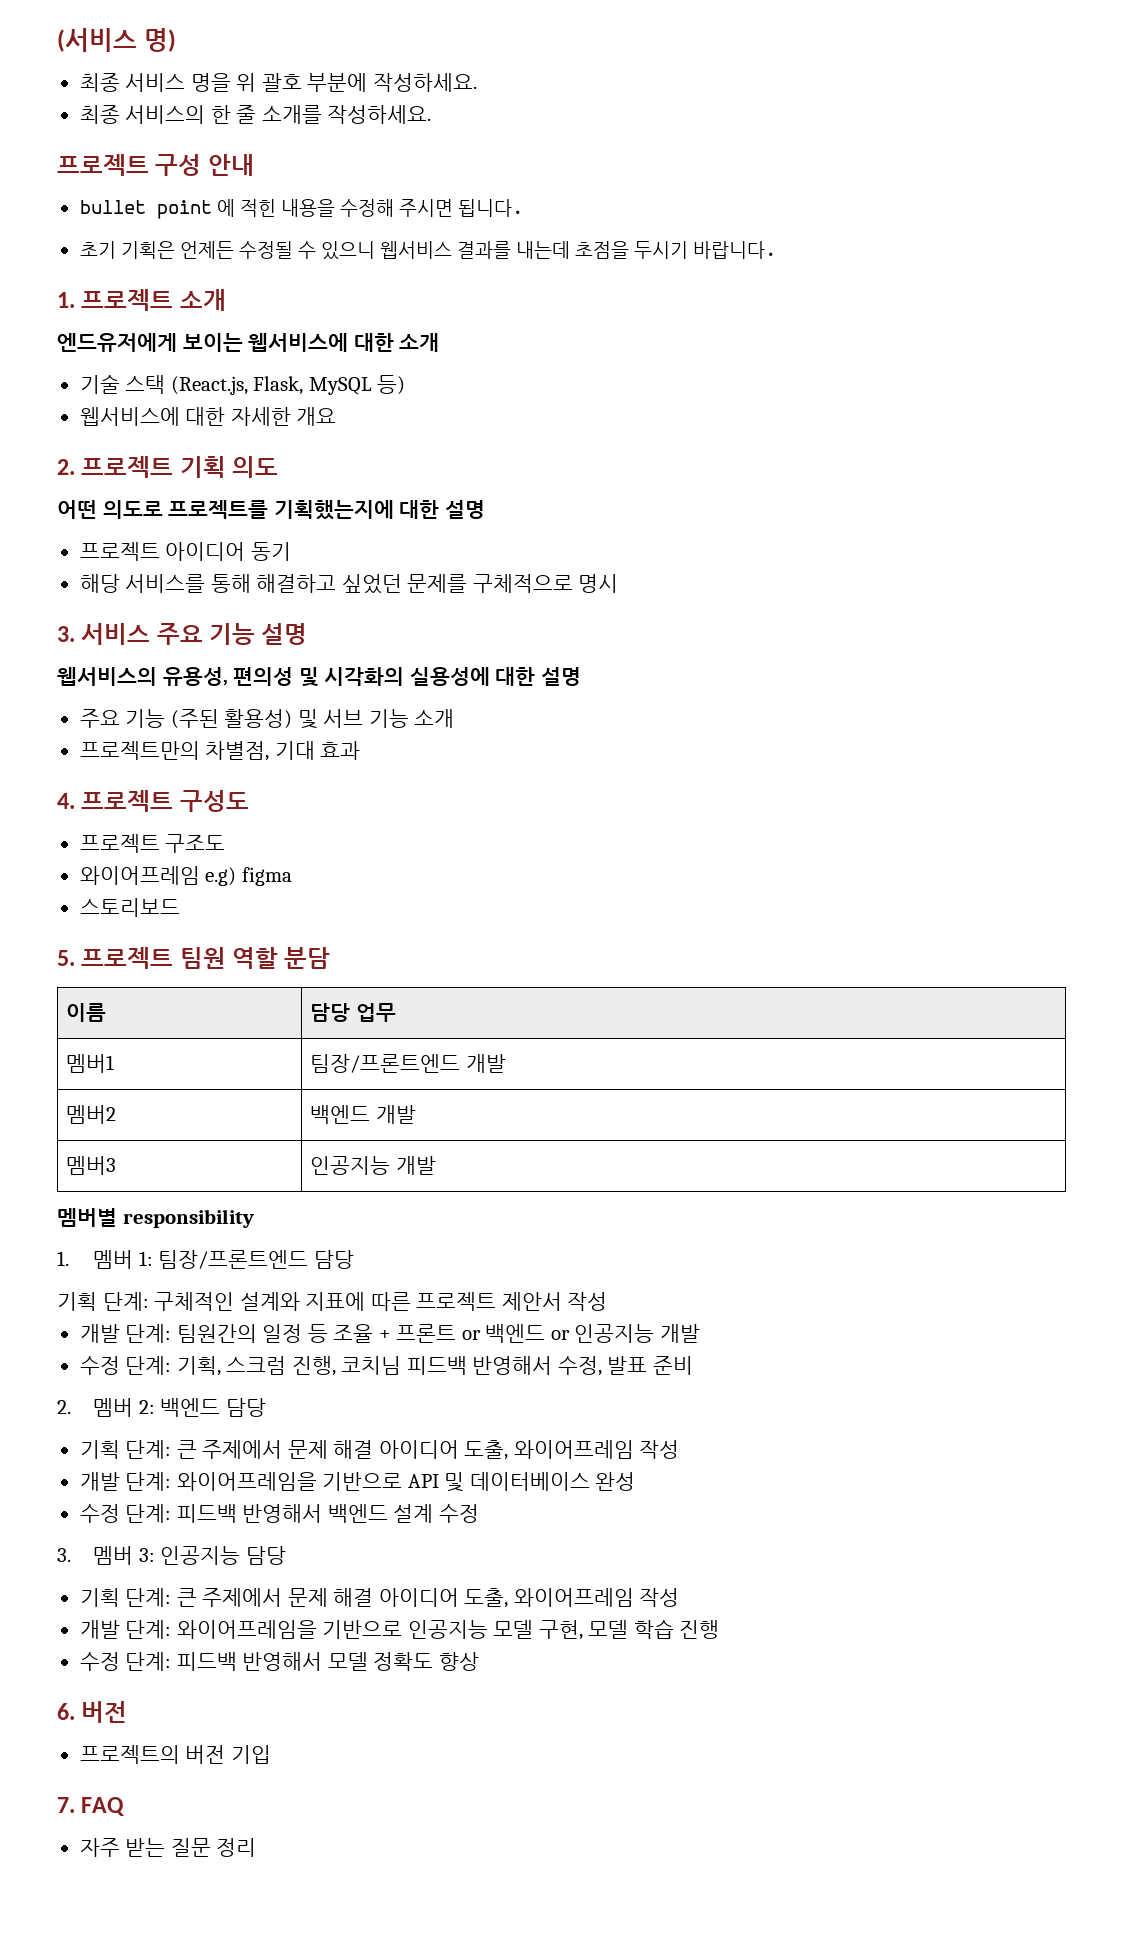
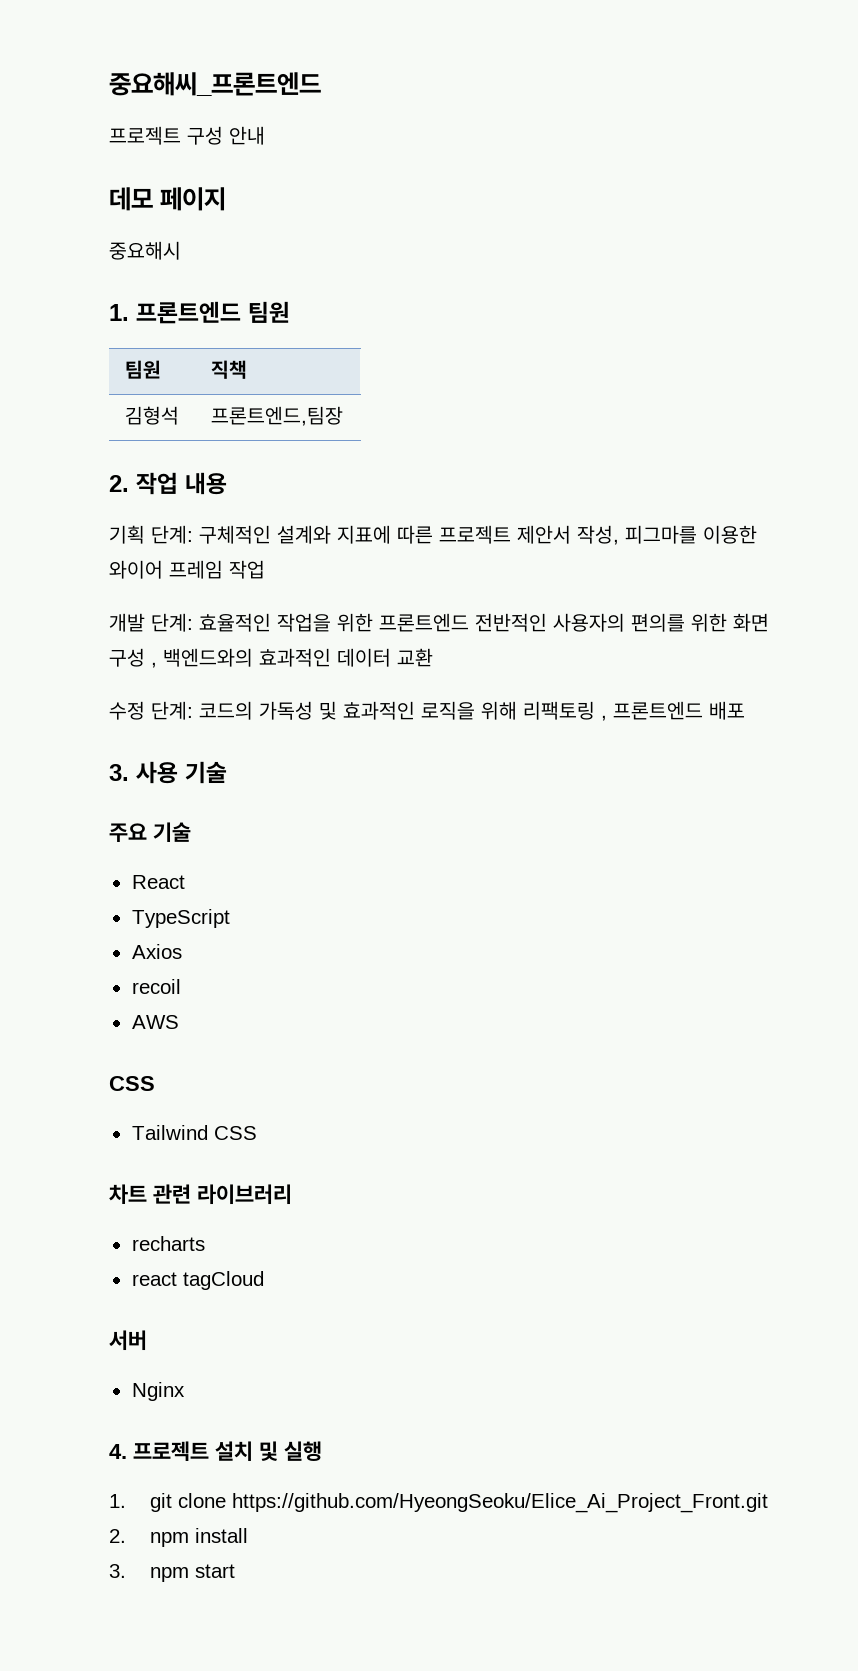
[57,28,176,52] [79,73,477,92] [79,105,432,124] [57,154,254,176] [79,199,523,219] [79,241,776,260] [57,289,226,311] [57,333,440,352] [79,374,406,395] [79,407,337,426] [57,456,279,478] [57,500,485,520] [79,542,291,561] [79,574,619,594] [57,623,308,645] [57,667,581,687] [79,709,455,729] [79,741,361,761] [57,790,249,812] [79,834,226,853] [79,866,292,886] [79,898,180,917] [57,947,331,969] [66,1003,107,1022] [310,1003,396,1022] [66,1054,115,1073] [310,1054,506,1073] [66,1105,117,1124] [310,1105,416,1124] [66,1156,117,1175] [310,1156,436,1175] [57,1208,254,1228] [57,1250,354,1269] (서비스 명) // 최종 서비스 명을 위 괄호 부분에 작성하세요. // 최종 서비스의 한 줄 소개를 작성하세요. // 프로젝트 구성 안내 // bullet point 에 적힌 내용을 수정해 주시면 됩니다. // 초기 기획은 언제든 수정될 수 있으니 웹서비스 결과를 내는데 초점을 두시기 바랍니다. // 1. 프로젝트 소개 // 엔드유저에게 보이는 웹서비스에 대한 소개 // 기술 스택 (React.js, Flask, MySQL 등) // 웹서비스에 대한 자세한 개요 // 2. 프로젝트 기획 의도 // 어떤 의도로 프로젝트를 기획했는지에 대한 설명 // 프로젝트 아이디어 동기 // 해당 서비스를 통해 해결하고 싶었던 문제를 구체적으로 명시 // 3. 서비스 주요 기능 설명 // 웹서비스의 유용성, 편의성 및 시각화의 실용성에 대한 설명 // 주요 기능 (주된 활용성) 및 서브 기능 소개 // 프로젝트만의 차별점, 기대 효과 // 4. 프로젝트 구성도 // 프로젝트 구조도 // 와이어프레임 e.g) figma // 스토리보드 // 5. 프로젝트 팀원 역할 분담 // 이름 | 담당 업무 // 멤버1 | 팀장/프론트엔드 개발 // 멤버2 | 백엔드 개발 // 멤버3 | 인공지능 개발 // 멤버별 responsibility // 1. 멤버 1: 팀장/프론트엔드 담당 -> [109,72,321,96] [109,126,265,145] [109,187,227,211] [109,241,181,260] [109,301,290,324] [124,360,161,379] [210,360,247,379] [124,406,179,425] [210,406,343,426] [109,472,227,495] 중요해씨_프론트엔드 // 프로젝트 구성 안내 // 데모 페이지 // 중요해시 // 1. 프론트엔드 팀원 // 팀원 | 직책 // 김형석 | 프론트엔드,팀장 // 2. 작업 내용
[567,1292,608,1311] [79,1324,700,1343] [79,1356,693,1376] [57,1398,266,1417] [79,1440,680,1460] [79,1472,636,1492] [79,1504,479,1523] [57,1546,286,1565] [79,1588,680,1608] [79,1619,720,1640] [79,1652,479,1671] [57,1701,128,1723] [79,1745,271,1764] [57,1797,126,1816] [79,1838,257,1857] 작성 // 개발 단계: 팀원간의 일정 등 조율 + 프론트 or 백엔드 or 인공지능 개발 // 수정 단계: 기획, 스크럼 진행, 코치님 피드백 반영해서 수정, 발표 준비 // 2. 멤버 2: 백엔드 담당 // 기획 단계: 큰 주제에서 문제 해결 아이디어 도출, 와이어프레임 작성 // 개발 단계: 와이어프레임을 기반으로 API 및 데이터베이스 완성 // 수정 단계: 피드백 반영해서 백엔드 설계 수정 // 3. 멤버 3: 인공지능 담당 // 기획 단계: 큰 주제에서 문제 해결 아이디어 도출, 와이어프레임 작성 // 개발 단계: 와이어프레임을 기반으로 인공지능 모델 구현, 모델 학습 진행 // 수정 단계: 피드백 반영해서 모델 정확도 향상 // 6. 버전 // 프로젝트의 버전 기입 // 7. FAQ // 자주 받는 질문 정리 -> [577,525,757,545] [109,560,265,579] [109,613,769,632] [109,648,433,668] [109,701,745,721] [109,761,227,784] [109,822,191,842] [131,875,185,889] [131,909,230,928] [131,944,182,959] [131,979,181,994] [131,1015,179,1029] [109,1076,155,1091] [131,1125,257,1140] [109,1184,292,1205] [131,1236,205,1251] [131,1271,264,1290] [109,1330,147,1351] [131,1382,185,1401] [109,1441,322,1461] [109,1493,768,1513] [109,1528,248,1547] [109,1564,235,1582] 작성, 피그마를 이용한 와이어 프레임 작업 // 개발 단계: 효율적인 작업을 위한 프론트엔드 전반적인 사용자의 편의를 위한 화면 구성 , 백엔드와의 효과적인 데이터 교환 // 수정 단계: 코드의 가독성 및 효과적인 로직을 위해 리팩토링 , 프론트엔드 배포 // 3. 사용 기술 // 주요 기술 // React // TypeScript // Axios // recoil // AWS // CSS // Tailwind CSS // 차트 관련 라이브러리 // recharts // react tagCloud // 서버 // Nginx // 4. 프로젝트 설치 및 실행 // 1. git clone https://github.com/HyeongSeoku/Elice_Ai_Project_Front.git // 2. npm install // 3. npm start

